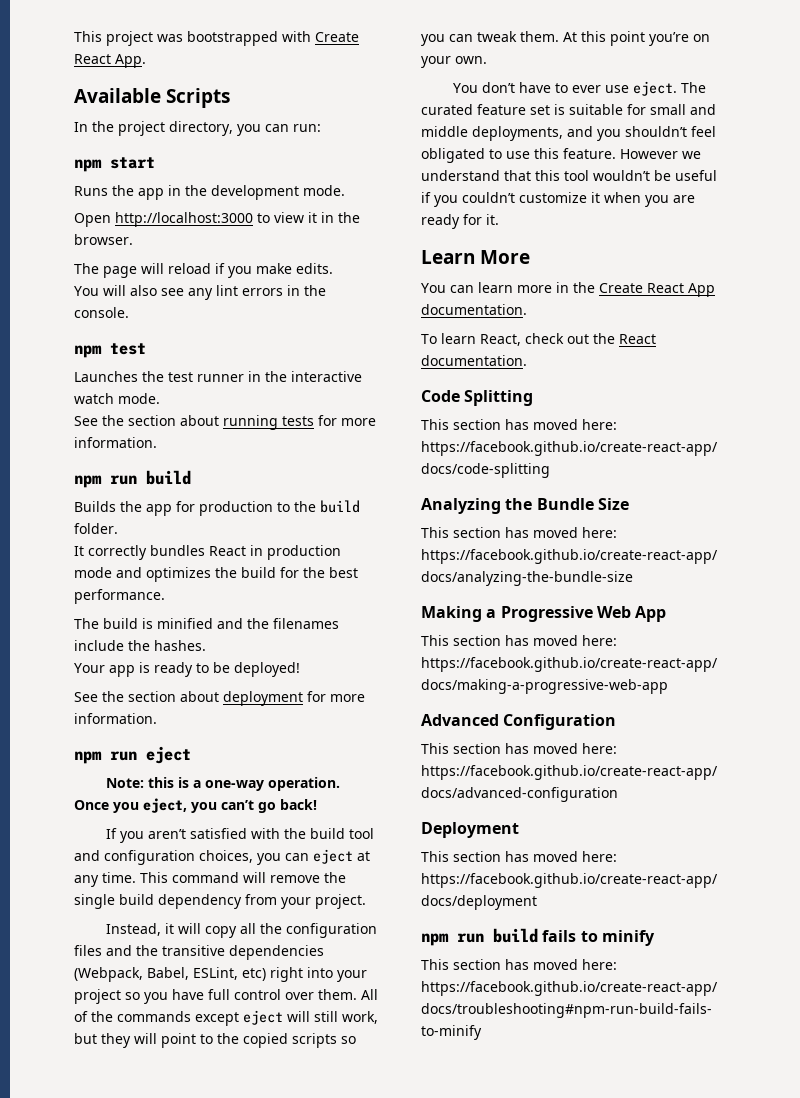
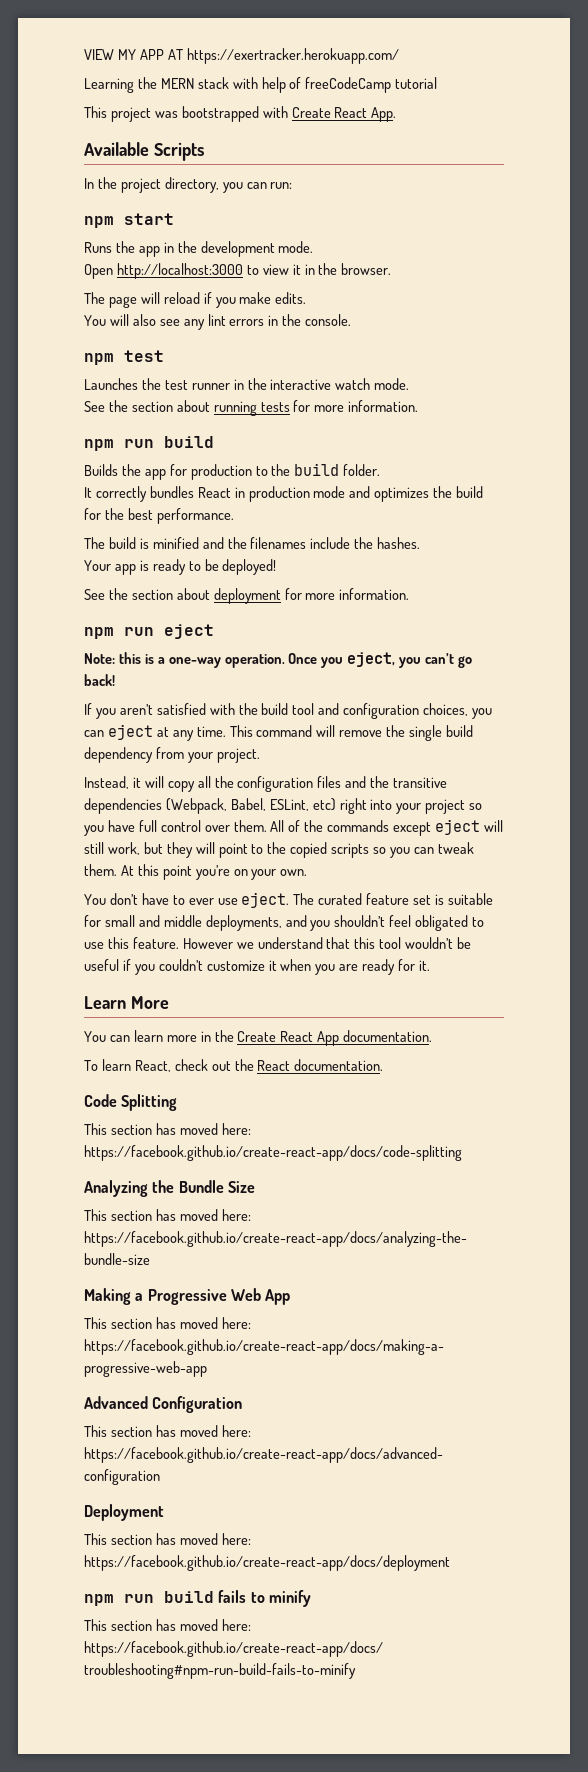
(74, 36) none -> [84,48,399,64] [84,77,438,93] VIEW MY APP AT https://exertracker.herokuapp.com/ // Learning the MERN stack with help of freeCodeCamp tutorial //

